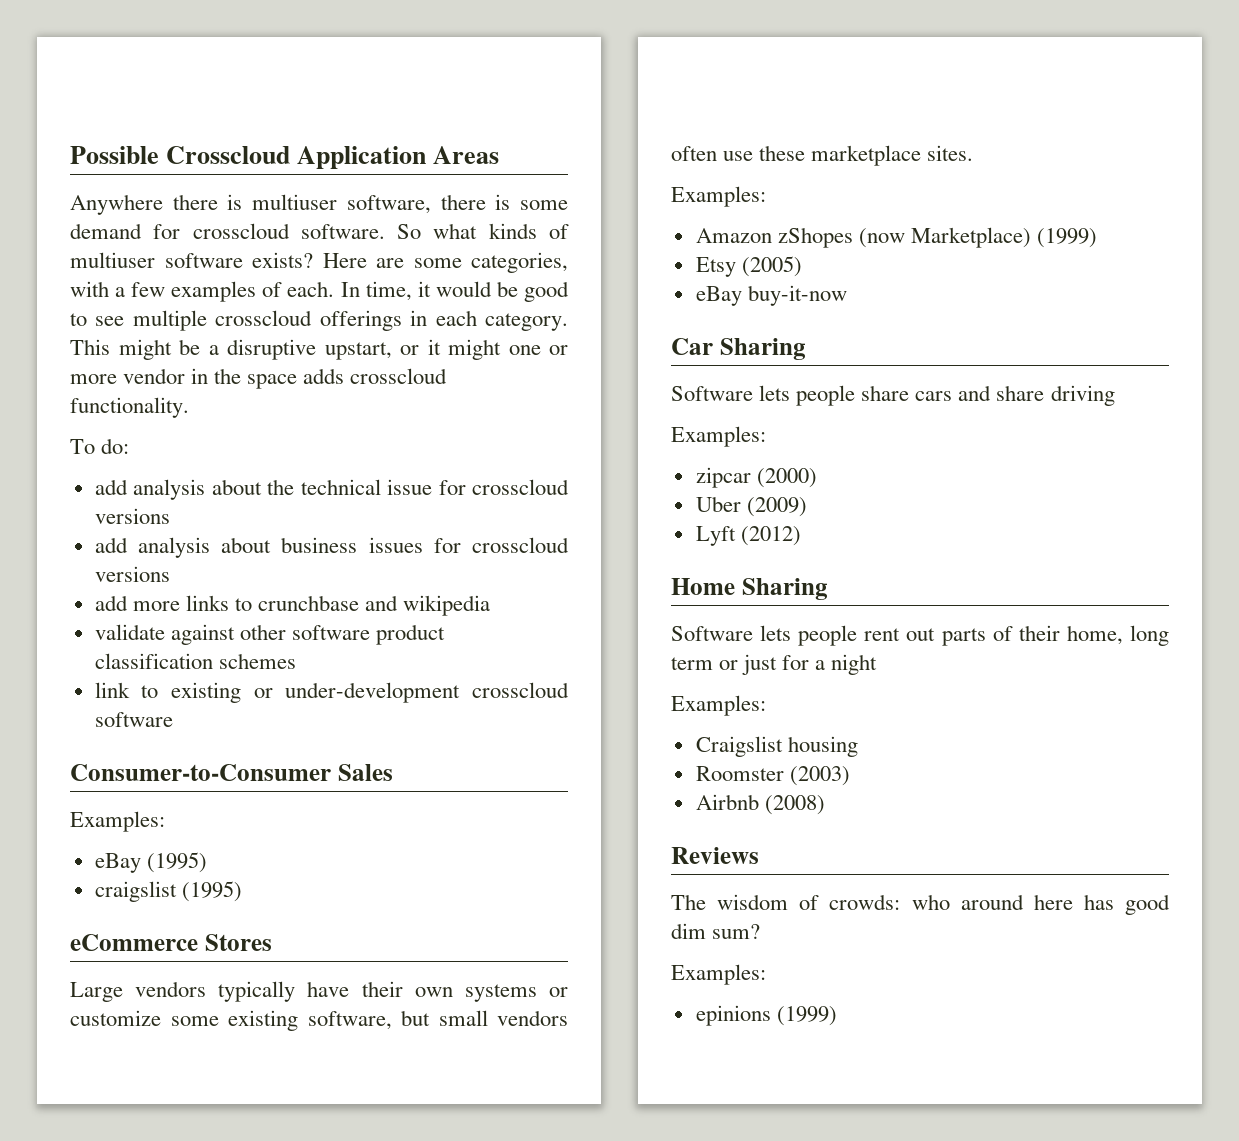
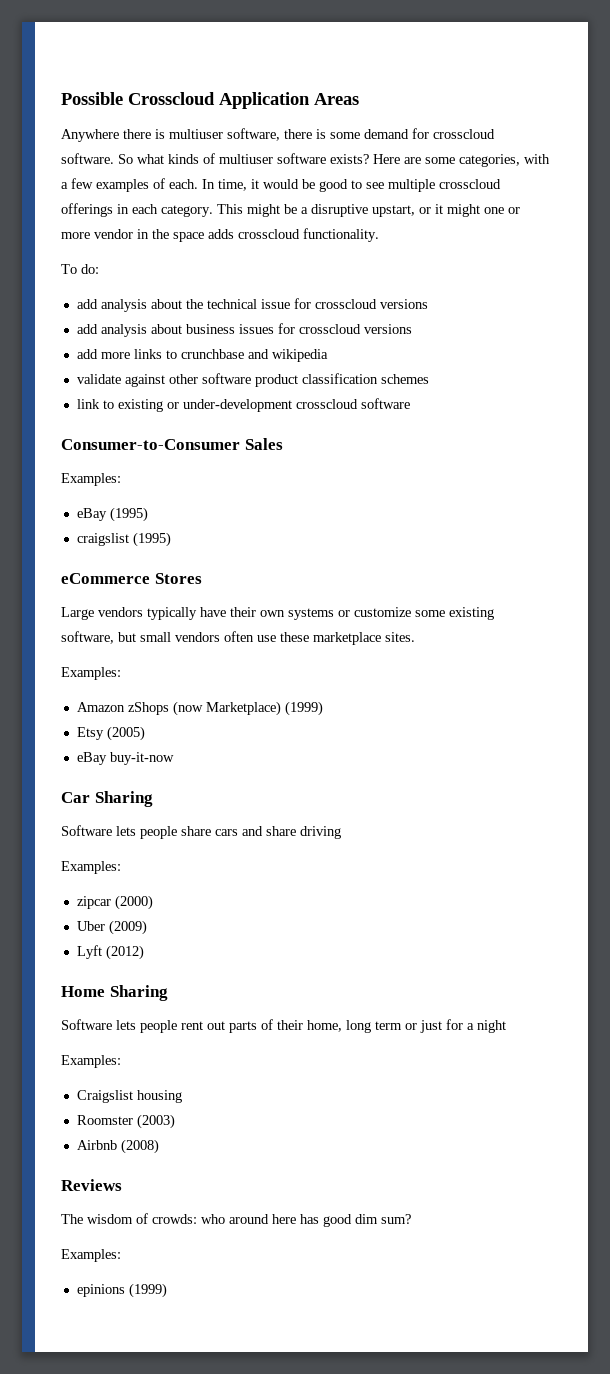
[777,227,853,248] zShopes -> [127,702,169,715] zShops

